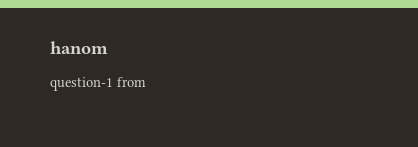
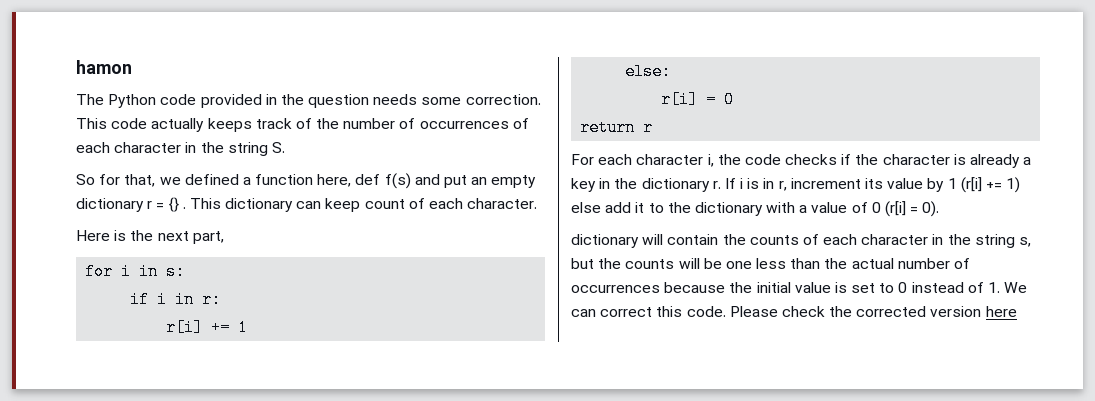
[50,41,108,54] [50,77,146,91] hanom // question-1 from -> [76,60,132,74] [76,94,541,108] [76,118,529,132] [76,142,285,156] [76,173,537,189] [76,197,538,212] [76,230,224,244] [85,263,186,280] [130,291,222,308] [166,319,249,336] [625,63,672,80] [661,91,735,108] [580,119,654,136] [571,154,1032,168] [571,177,1021,193] [571,201,940,217] [571,234,1032,248] [571,258,971,269] [571,282,1028,293] [571,306,1017,317] hamon // The Python code provided in the question needs some correction. This code actually keeps track of the number of occurrences of each character in the string S. // So for that, we defined a function here, def f(s) and put an empty dictionary r = {} . This dictionary can keep count of each character. // Here is the next part, // for i in s: // if i in r: // r[i] += 1 // else: // r[i] = 0 // return r // For each character i, the code checks if the character is already a key in the dictionary r. If i is in r, increment its value by 1 (r[i] += 1) else add it to the dictionary with a value of 0 (r[i] = 0). // dictionary will contain the counts of each character in the string s, but the counts will be one less than the actual number of occurrences because the initial value is set to 0 instead of 1. We can correct this code. Please check the corrected version here

